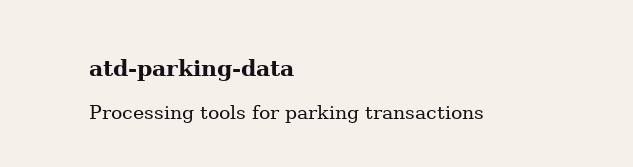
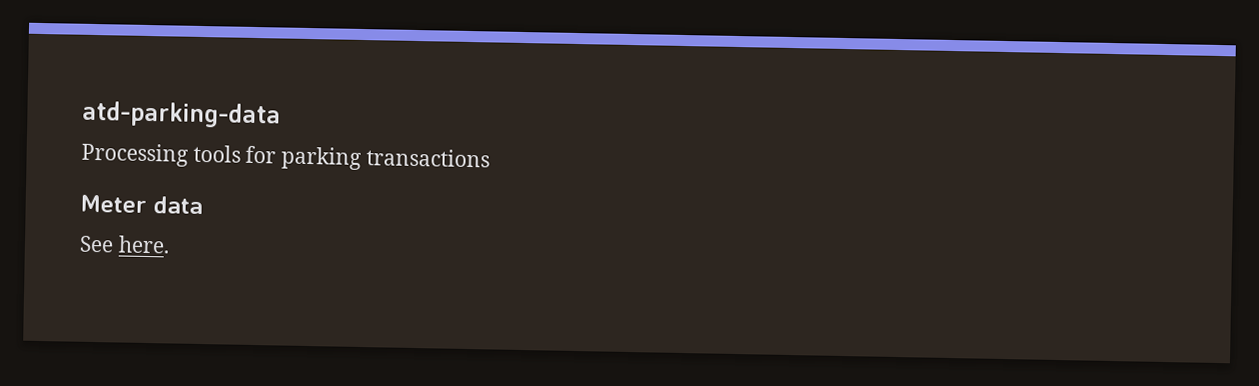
(484, 112) none -> [80,194,203,215] [79,235,170,254] // Meter data // See here.

